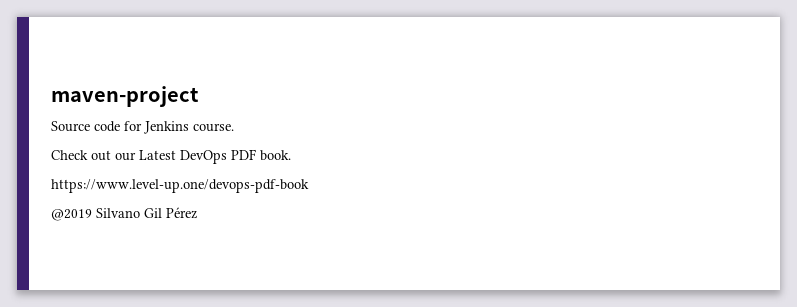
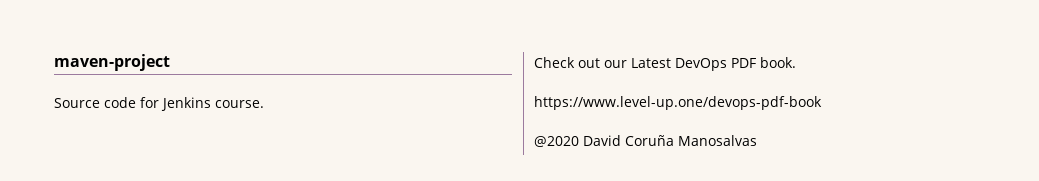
[51,207,197,221] @2019 Silvano Gil Pérez -> [534,135,757,147] @2020 David Coruña Manosalvas

